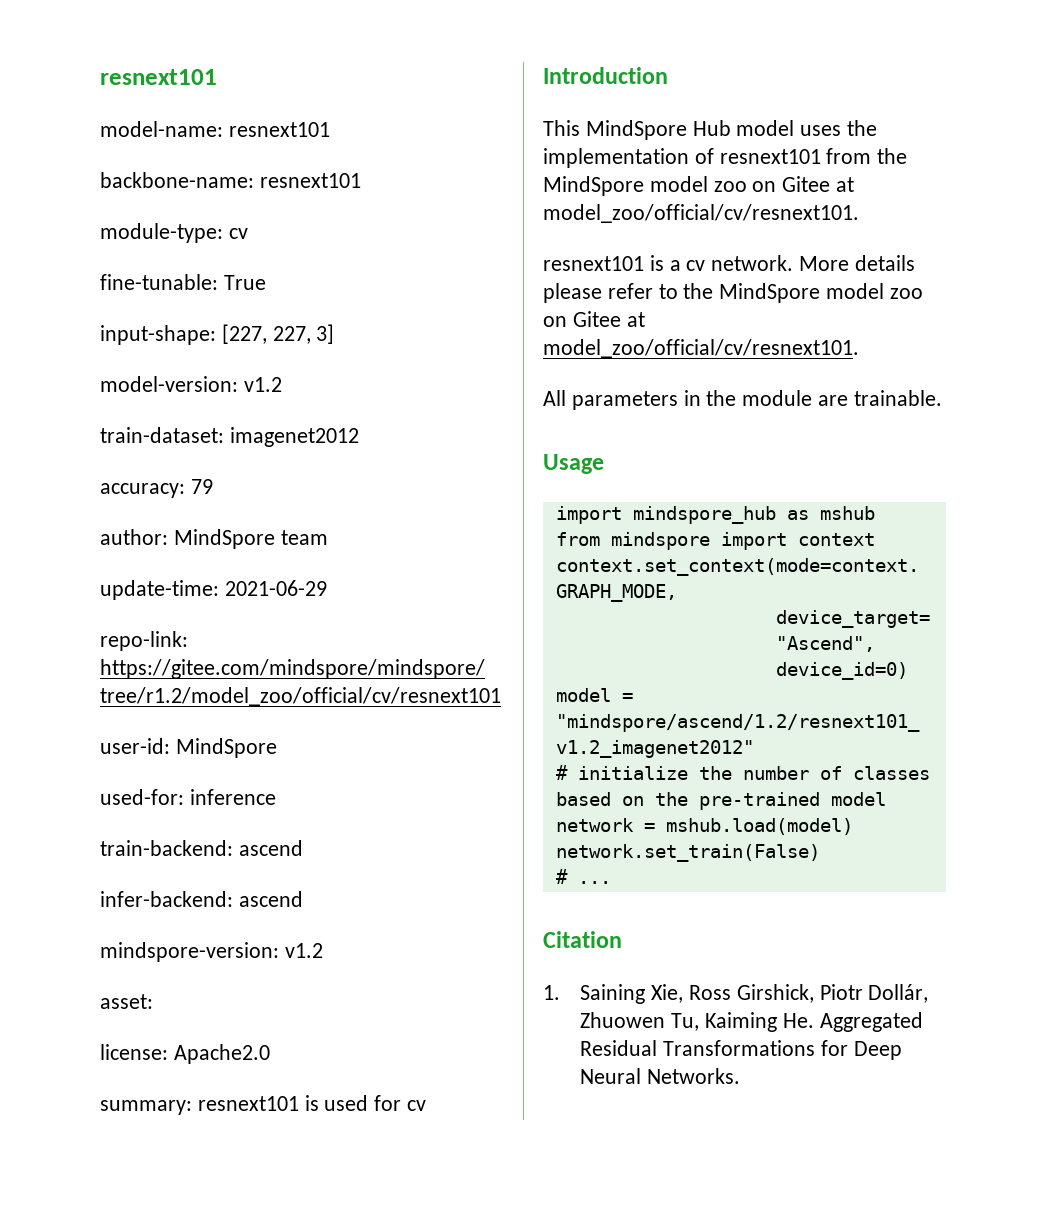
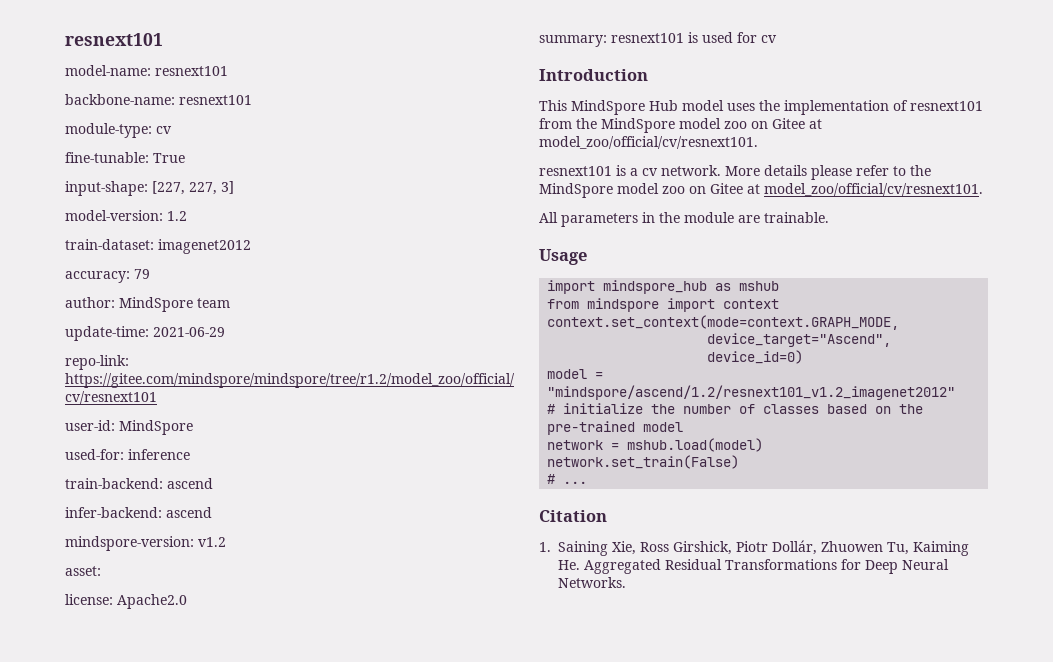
[243,377,282,392] v1.2 -> [167,211,187,221] 1.2

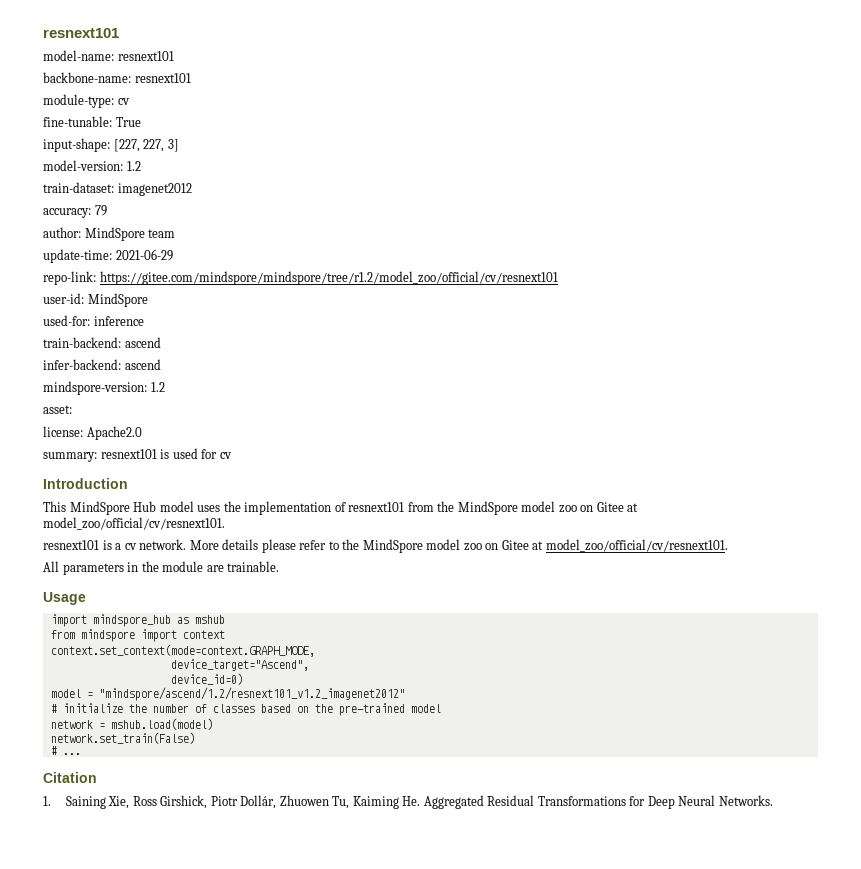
[198,537,226,547] v1.2 -> [150,382,165,392] 1.2

